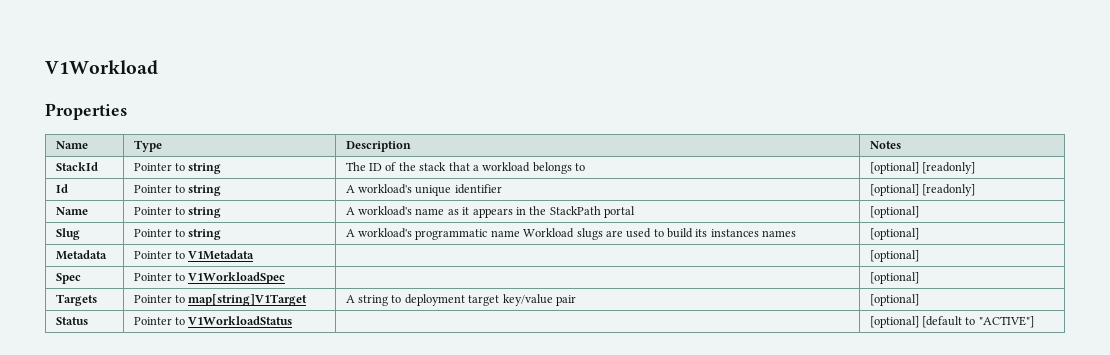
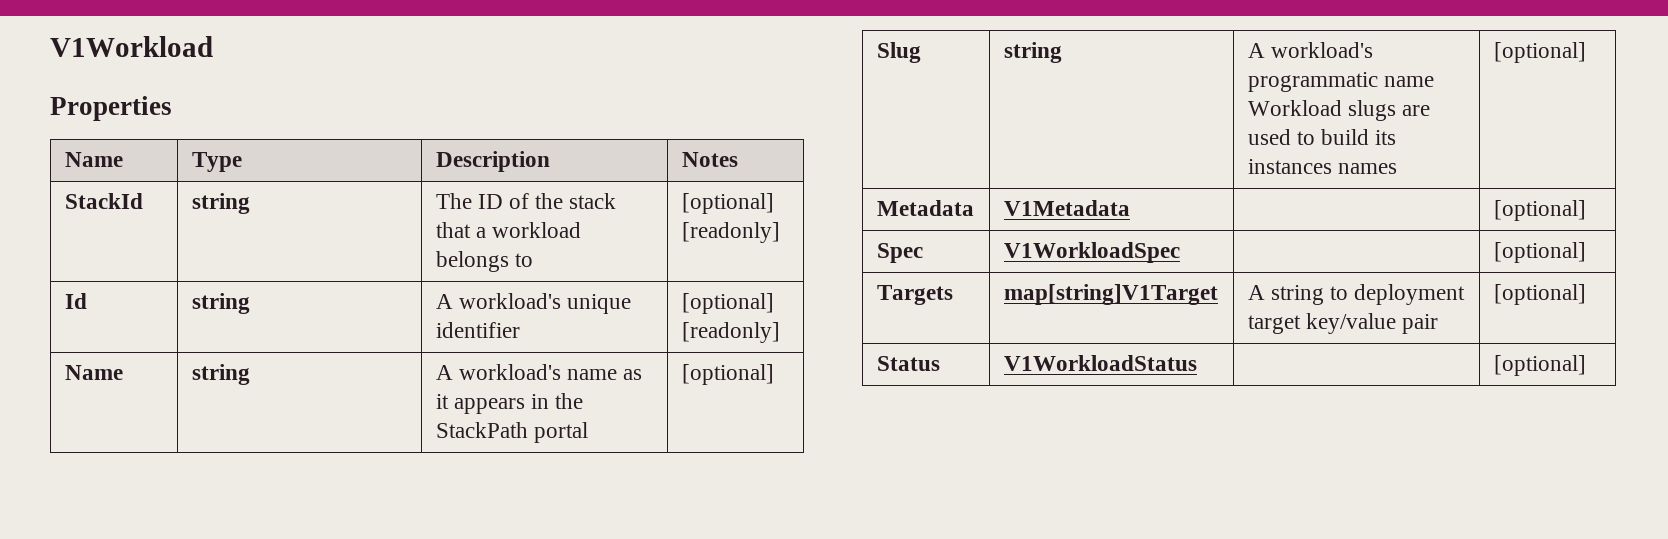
[133,163,186,171] Pointer to -> (143, 201) none
[133,185,186,193] Pointer to -> (87, 301) none
[133,207,186,215] Pointer to -> (123, 372) none
[133,229,186,237] Pointer to -> (921, 52) none
[133,251,186,259] Pointer to -> (974, 208) none
[133,273,186,281] Pointer to -> (923, 253) none
[133,295,186,303] Pointer to -> (953, 295) none
[133,317,186,325] Pointer to -> (940, 363) none
[922,316,1034,328] [default to "ACTIVE"] -> (1586, 365) none

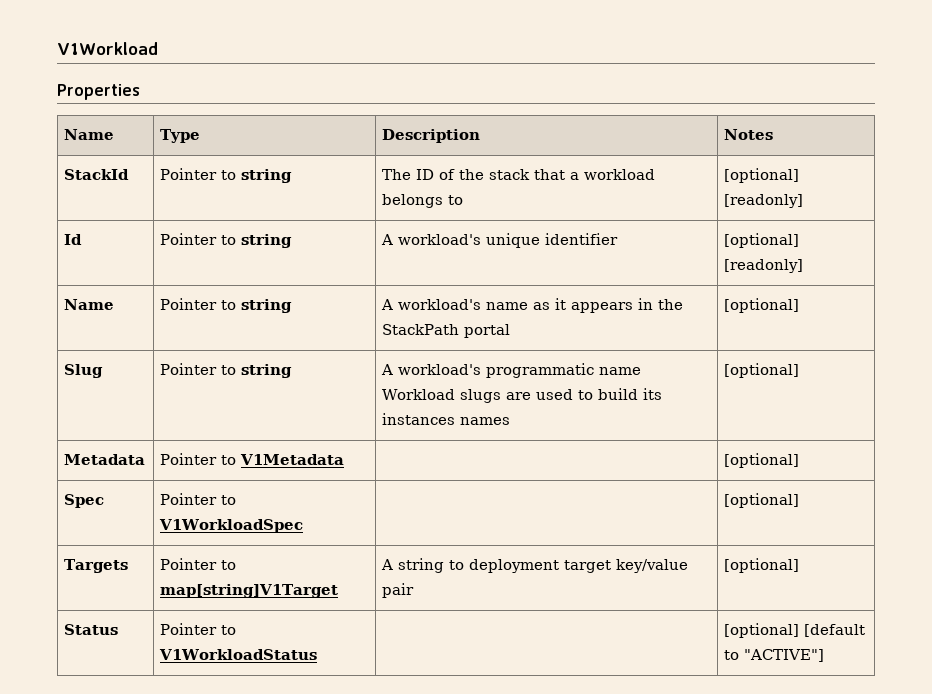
(143, 201) none -> [160,168,237,180] Pointer to
(87, 301) none -> [160,233,237,245] Pointer to
(123, 372) none -> [160,298,237,310] Pointer to
(921, 52) none -> [160,363,237,375] Pointer to
(974, 208) none -> [160,453,237,465] Pointer to
(923, 253) none -> [160,493,237,505] Pointer to
(953, 295) none -> [160,558,237,570] Pointer to
(940, 363) none -> [160,623,237,635] Pointer to
(1586, 365) none -> [804,624,866,637] [724,649,825,662] [default to "ACTIVE"]

